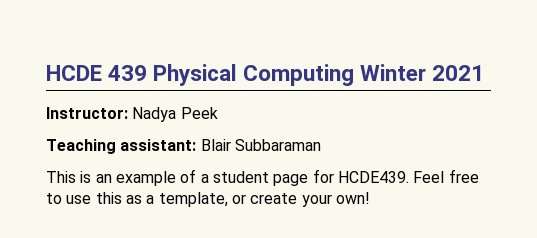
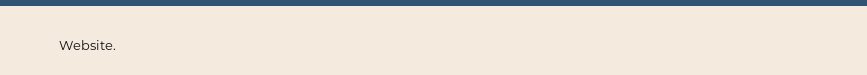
[46,64,485,86] [46,107,218,122] [46,139,321,154] [46,169,479,186] [46,192,370,207] HCDE 439 Physical Computing Winter 2021 // Instructor: Nadya Peek // Teaching assistant: Blair Subbaraman // This is an example of a student page for HCDE439. Feel free to use this as a template, or create your own! -> [59,40,116,50] Website.

